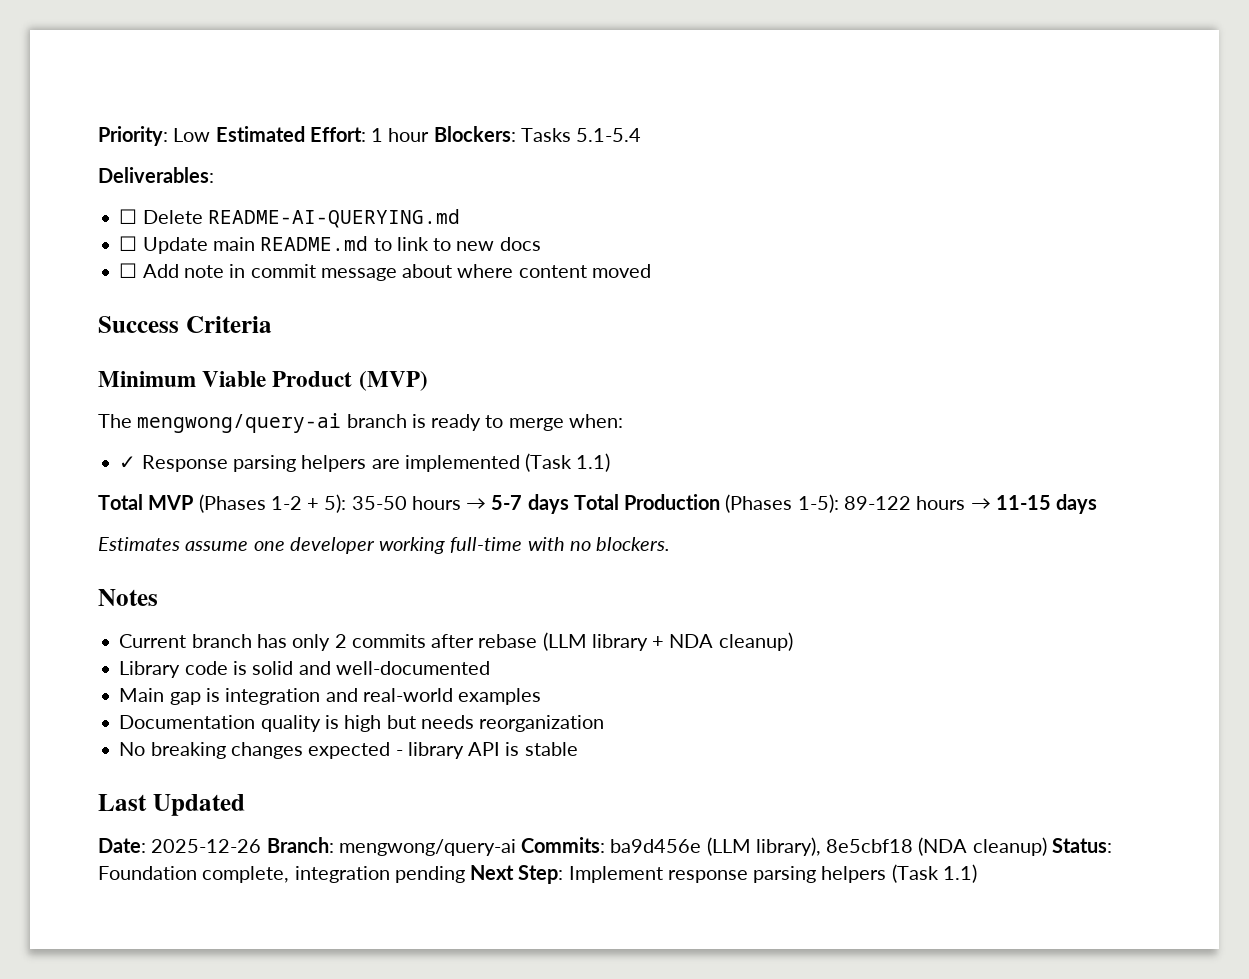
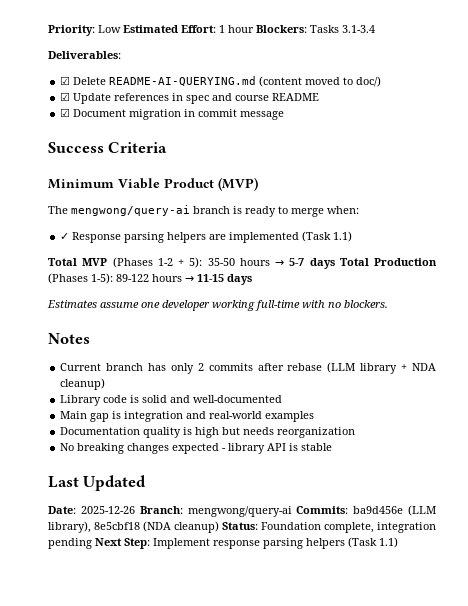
[576,128,642,142] 5.1-5.4 -> [342,25,375,33] 3.1-3.4
[119,209,138,224] ☐ -> [60,76,71,85] ☑
[119,236,541,254] [119,263,224,278] // ☐ Update main README.md to link to new docs // ☐ Add note -> [259,76,382,87] [60,92,320,104] [60,108,182,120] (content moved to doc/) // ☑ Update references in spec and course README // ☑ Document migration
[402,264,651,278] about where content moved -> (285, 115) none

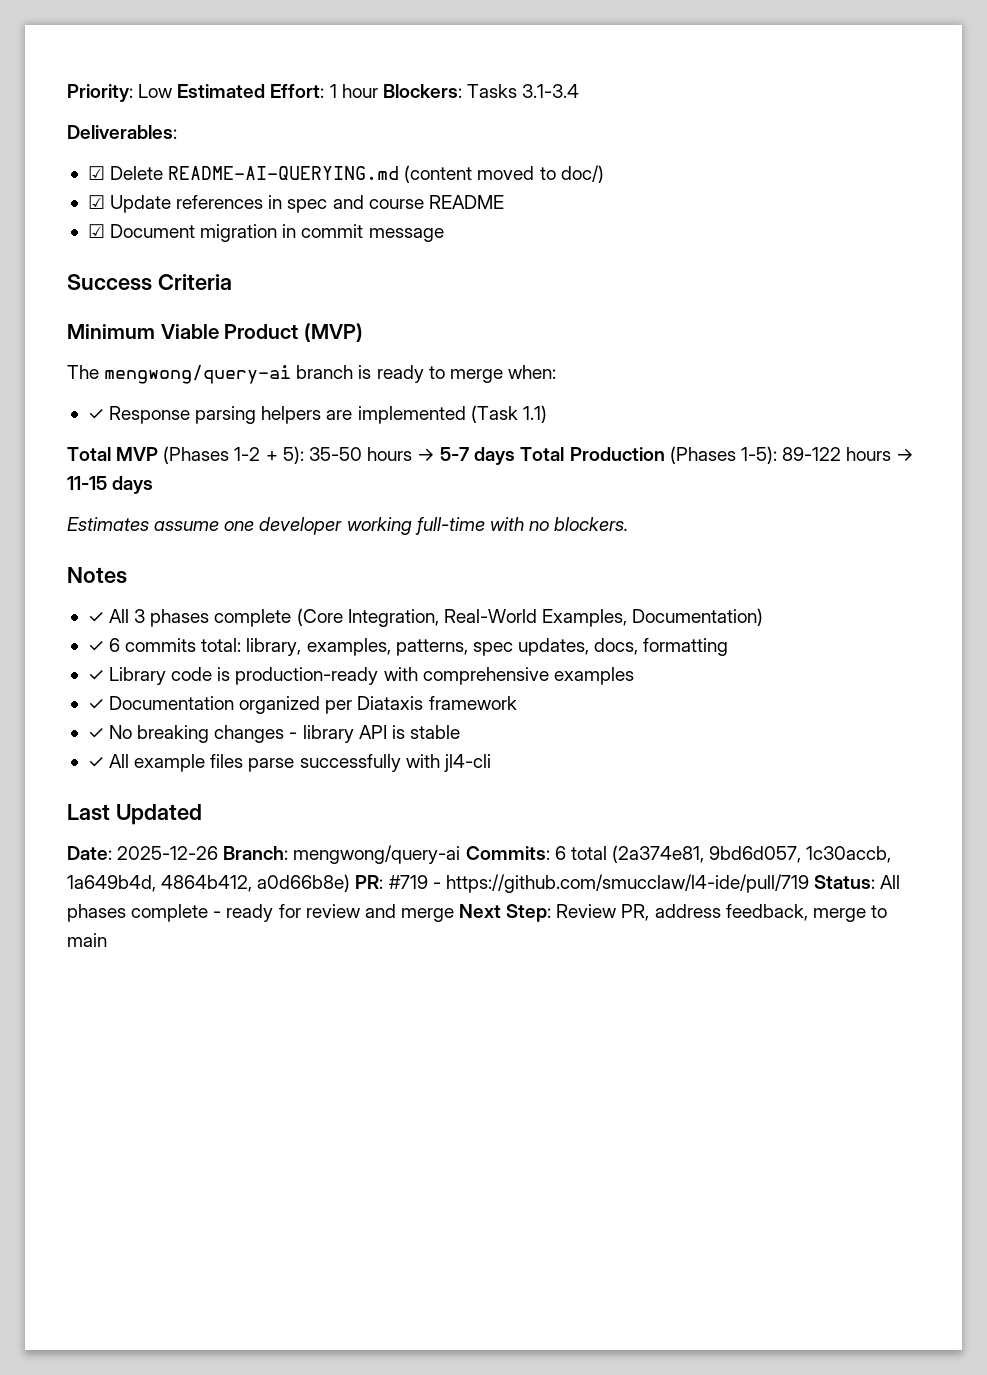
[60,362,436,374] [60,378,106,390] [60,395,283,406] [60,411,315,422] [60,427,356,438] Current branch has only 2 commits after rebase (LLM library + NDA cleanup) // Library code is solid and well-documented // Main gap is integration and real-world examples // Documentation quality is high but needs reorganization // -> [87,608,764,627] [87,638,729,656] [87,667,634,685] [87,696,517,714] [87,728,104,739] ✓ All 3 phases complete (Core Integration, Real-World Examples, Documentation) // ✓ 6 commits total: library, examples, patterns, spec updates, docs, formatting // ✓ Library code is production-ready with comprehensive examples // ✓ Documentation organized per Diataxis framework // ✓
[172,443,220,454] expected -> (285, 734) none
(333, 447) none -> [87,754,491,772] // ✓ All example files parse successfully with jl4-cli
[353,505,436,516] [48,521,436,533] [48,537,398,549] ba9d456e (LLM library), 8e5cbf18 (NDA cleanup) Status: Foundation complete, integration pending Next Step: Implement response parsing helpers (Task 1.1) -> [554,845,892,863] [67,874,901,893] [67,904,887,922] [67,933,107,947] 6 total (2a374e81, 9bd6d057, 1c30accb, 1a649b4d, 4864b412, a0d66b8e) PR: #719 - https://github.com/smucclaw/l4-ide/pull/719 Status: All phases complete - ready for review and merge Next Step: Review PR, address feedback, merge to main

